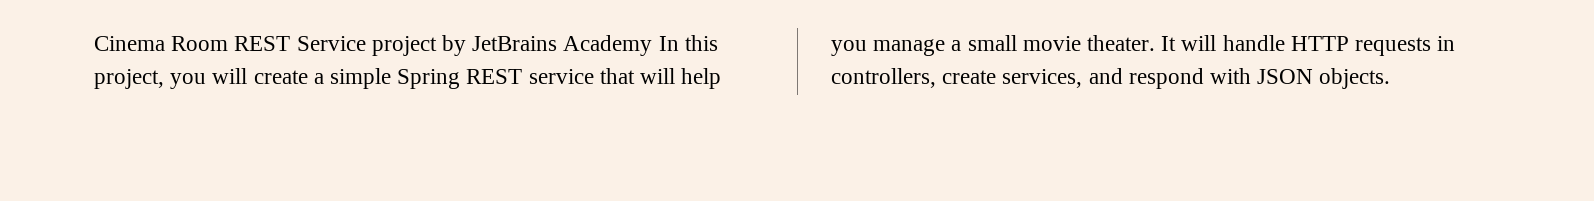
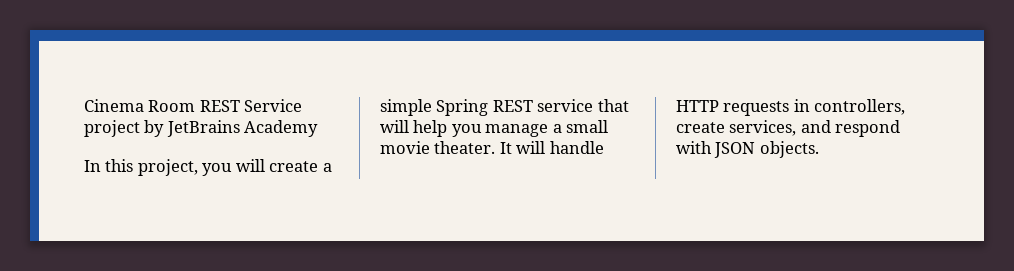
(653, 45) none -> (319, 128) //

